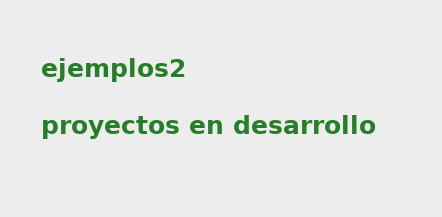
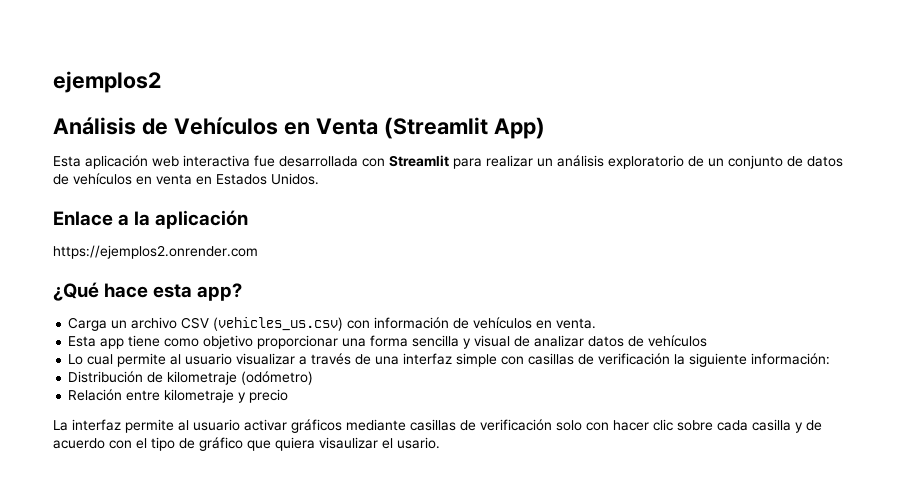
[41,115,376,139] proyectos en desarrollo -> [53,117,545,139] [53,155,843,169] [53,173,319,185] [53,210,249,229] [53,245,258,259] [53,282,243,301] [68,317,597,331] [68,335,708,349] [68,353,831,367] [68,371,314,385] [68,389,289,403] [53,419,822,433] [53,437,440,451] Análisis de Vehículos en Venta (Streamlit App) // Esta aplicación web interactiva fue desarrollada con Streamlit para realizar un análisis exploratorio de un conjunto de datos de vehículos en venta en Estados Unidos. // Enlace a la aplicación // https://ejemplos2.onrender.com // ¿Qué hace esta app? // Carga un archivo CSV (vehicles_us.csv) con información de vehículos en venta. // Esta app tiene como objetivo proporcionar una forma sencilla y visual de analizar datos de vehículos // Lo cual permite al usuario visualizar a través de una interfaz simple con casillas de verificación la siguiente información: // Distribución de kilometraje (odómetro) // Relación entre kilometraje y precio // La interfaz permite al usuario activar gráficos mediante casillas de verificación solo con hacer clic sobre cada casilla y de acuerdo con el tipo de gráfico que quiera visaulizar el usario.

